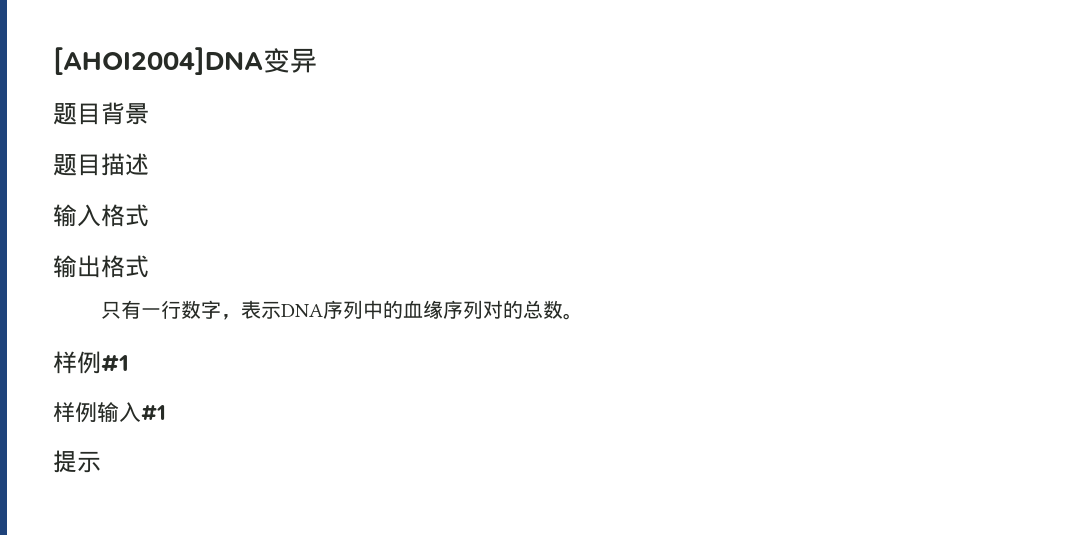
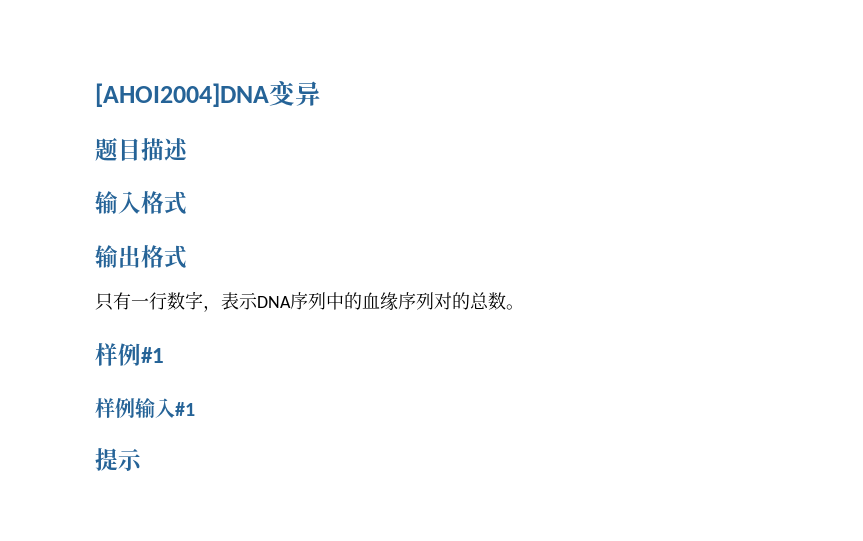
[53,102,149,125] // 题目背景 -> (321, 93) none

